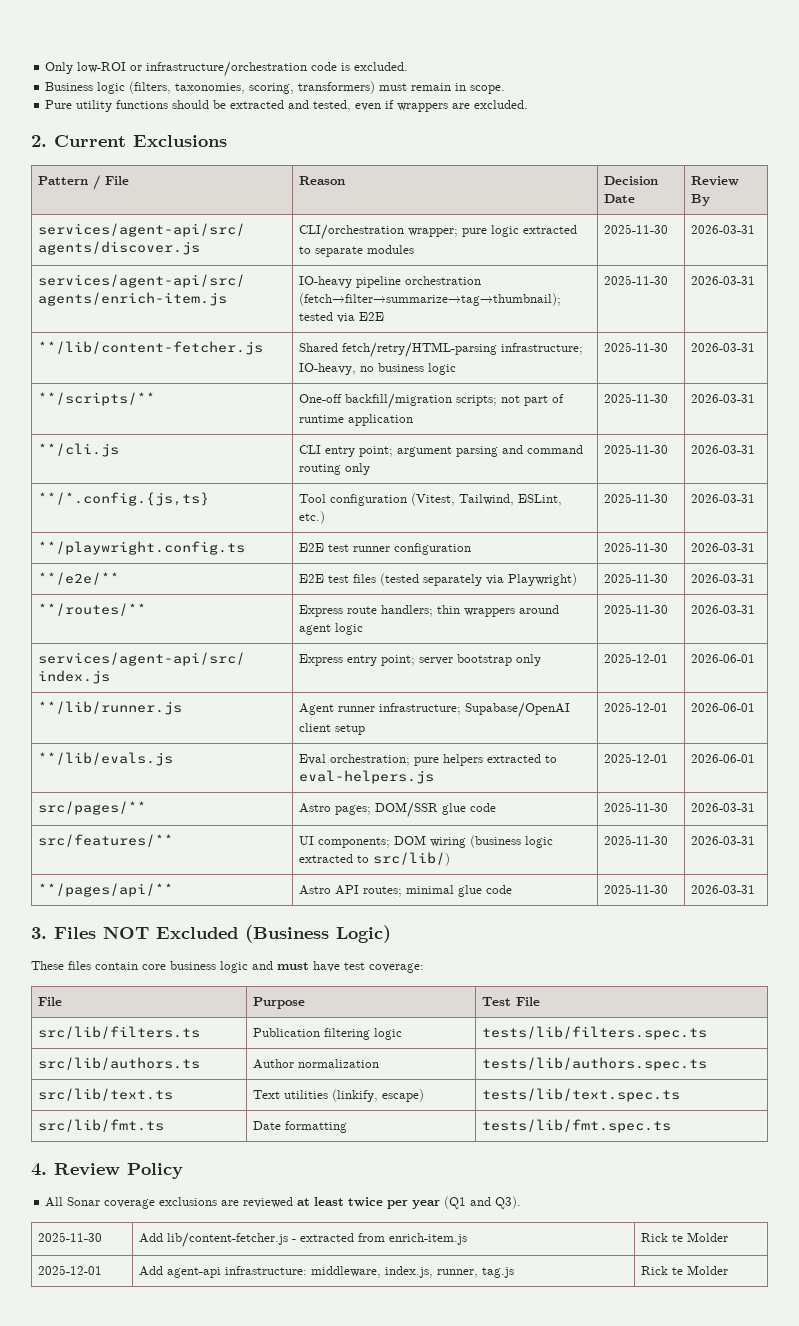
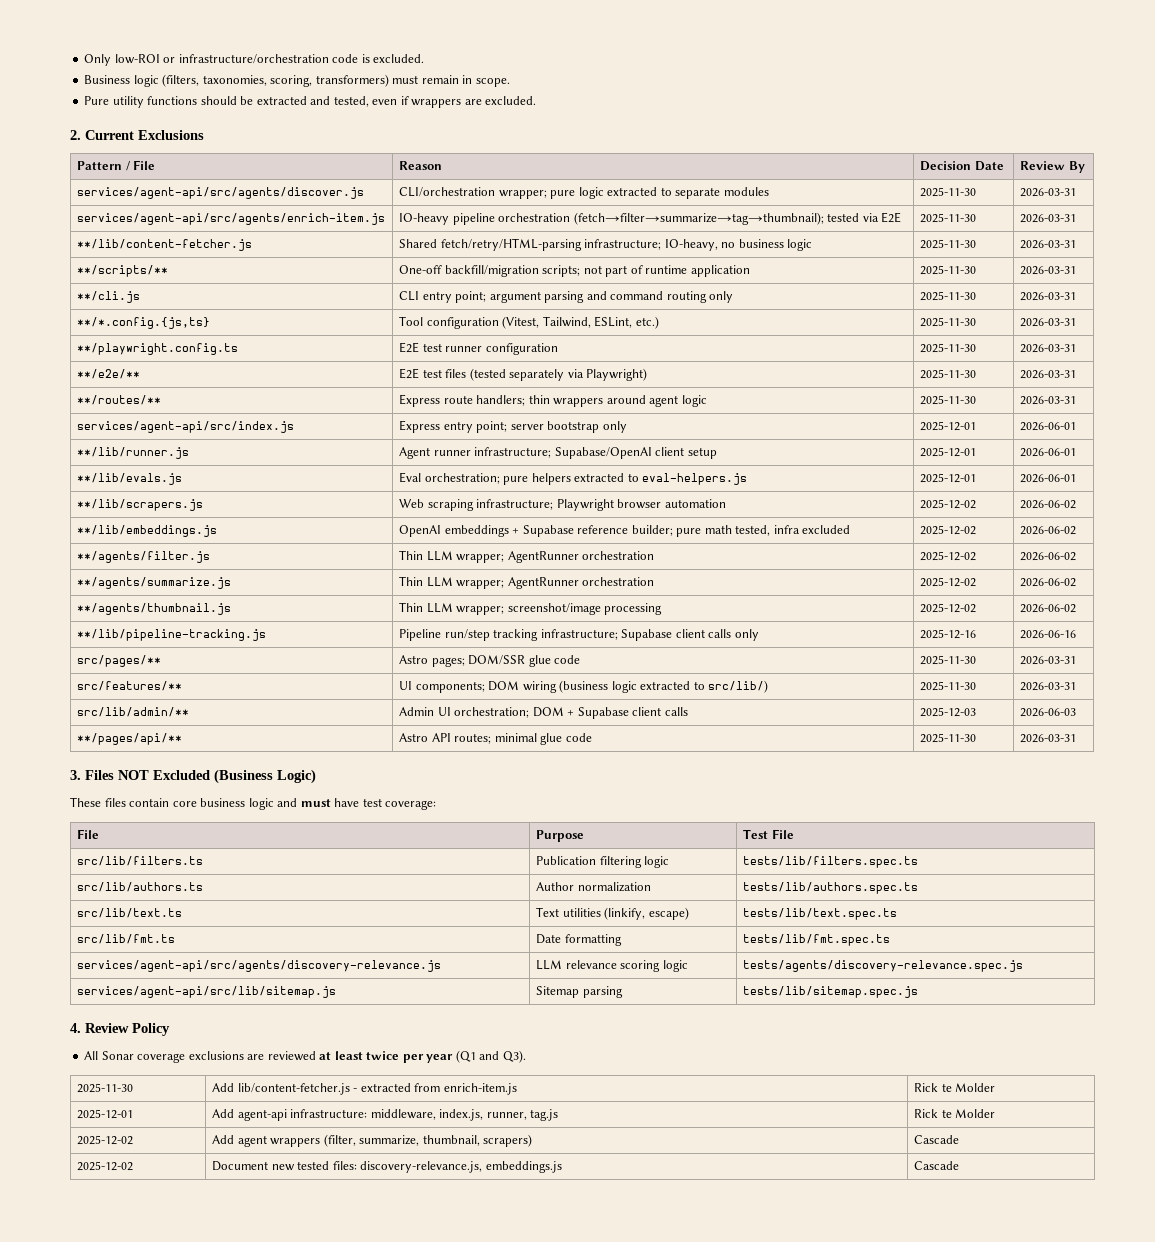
(756, 758) none -> [77,499,204,511] [399,499,726,511] [920,499,977,509] [1020,500,1077,509] [77,525,218,537] [399,525,851,537] [920,525,977,535] [1020,526,1077,535] [77,551,211,563] [399,550,655,563] [920,551,977,561] [1020,552,1077,561] [77,577,232,589] [399,576,655,589] [920,577,977,587] [1020,578,1077,587] [77,603,232,615] [399,602,663,615] [920,603,977,613] [1020,604,1077,613] [77,629,267,641] [399,629,759,641] [920,629,977,639] [1020,630,1077,639] // **/lib/scrapers.js | Web scraping infrastructure; Playwright browser automation | 2025-12-02 | 2026-06-02 // **/lib/embeddings.js | OpenAI embeddings + Supabase reference builder; pure math tested, infra excluded | 2025-12-02 | 2026-06-02 // **/agents/filter.js | Thin LLM wrapper; AgentRunner orchestration | 2025-12-02 | 2026-06-02 // **/agents/summarize.js | Thin LLM wrapper; AgentRunner orchestration | 2025-12-02 | 2026-06-02 // **/agents/thumbnail.js | Thin LLM wrapper; screenshot/image processing | 2025-12-02 | 2026-06-02 // **/lib/pipeline-tracking.js | Pipeline run/step tracking infrastructure; Supabase client calls only | 2025-12-16 | 2026-06-16
(756, 840) none -> [77,707,190,717] [399,707,688,719] [920,707,977,717] [1020,708,1077,717] // src/lib/admin/** | Admin UI orchestration; DOM + Supabase client calls | 2025-12-03 | 2026-06-03
(672, 1126) none -> [77,960,442,972] [536,960,688,972] [743,960,1024,972] [77,986,337,998] [536,986,623,998] [743,986,919,998] // services/agent-api/src/agents/discovery-relevance.js | LLM relevance scoring logic | tests/agents/discovery-relevance.spec.js // services/agent-api/src/lib/sitemap.js | Sitemap parsing | tests/lib/sitemap.spec.js
(729, 1270) none -> [77,1135,134,1145] [212,1134,533,1147] [914,1135,960,1144] [77,1161,134,1171] [212,1161,562,1173] [914,1161,960,1170] // 2025-12-02 | Add agent wrappers (filter, summarize, thumbnail, scrapers) | Cascade // 2025-12-02 | Document new tested files: discovery-relevance.js, embeddings.js | Cascade

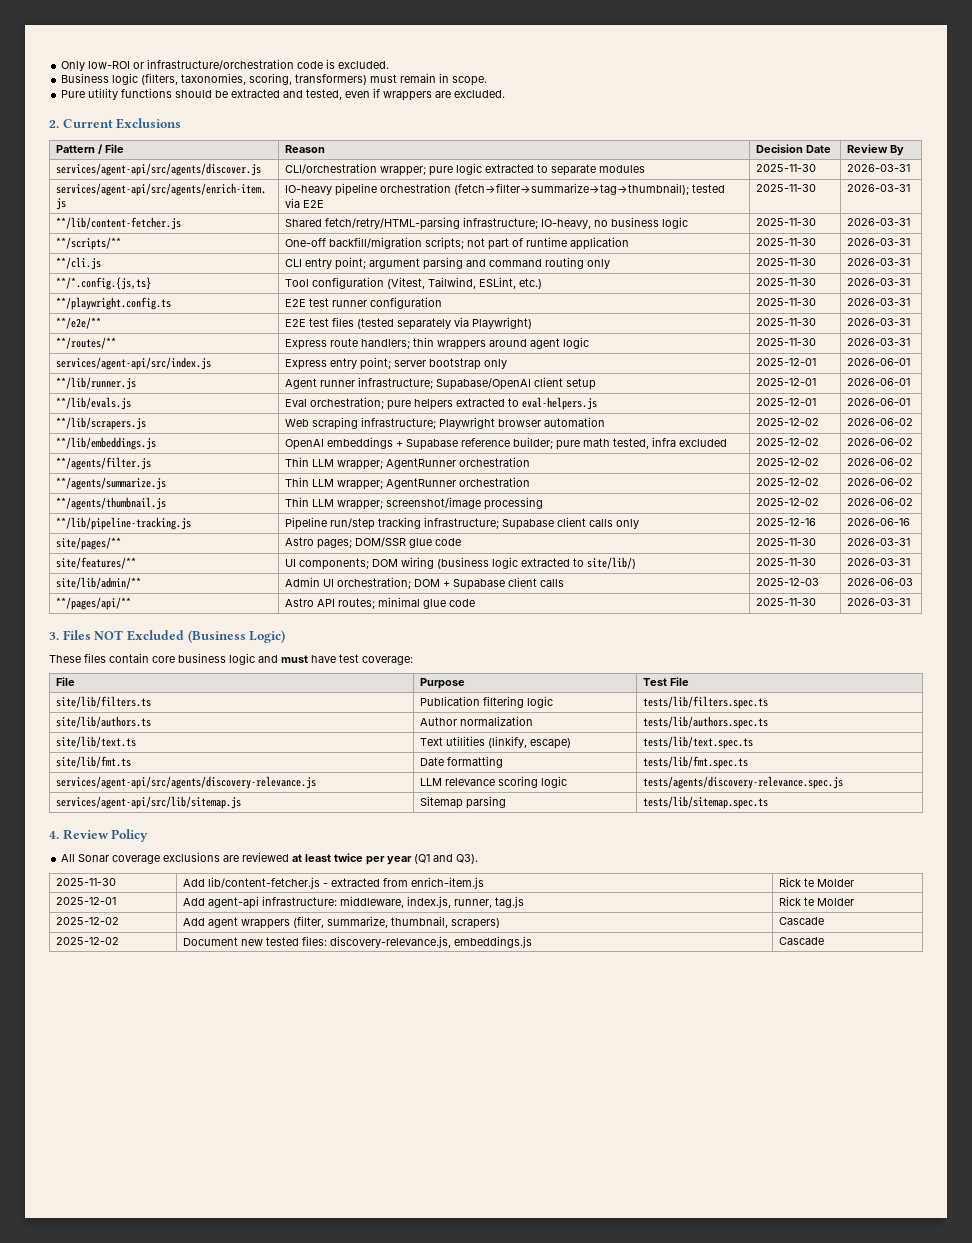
[77,655,162,667] src/pages/** -> [56,537,122,550] site/pages/**
[77,681,183,691] src/features/** -> [56,557,137,569] site/features/**
[708,680,769,693] [920,681,977,691] [1020,682,1077,691] [77,707,190,717] src/lib/) | 2025-11-30 | 2026-03-31 // src/lib/admin/** -> [587,557,637,569] [756,558,817,566] [847,558,911,566] [56,577,142,589] site/lib/) | 2025-11-30 | 2026-03-31 // site/lib/admin/**
[77,856,204,866] src/lib/filters.ts -> [56,696,152,708] site/lib/filters.ts
[77,882,204,892] src/lib/authors.ts -> [56,716,152,728] site/lib/authors.ts
[77,908,183,918] src/lib/text.ts -> [56,736,137,748] site/lib/text.ts
[77,934,176,944] src/lib/fmt.ts -> [56,756,132,768] site/lib/fmt.ts
[743,986,919,998] tests/lib/sitemap.spec.js -> [643,796,769,809] tests/lib/sitemap.spec.ts

